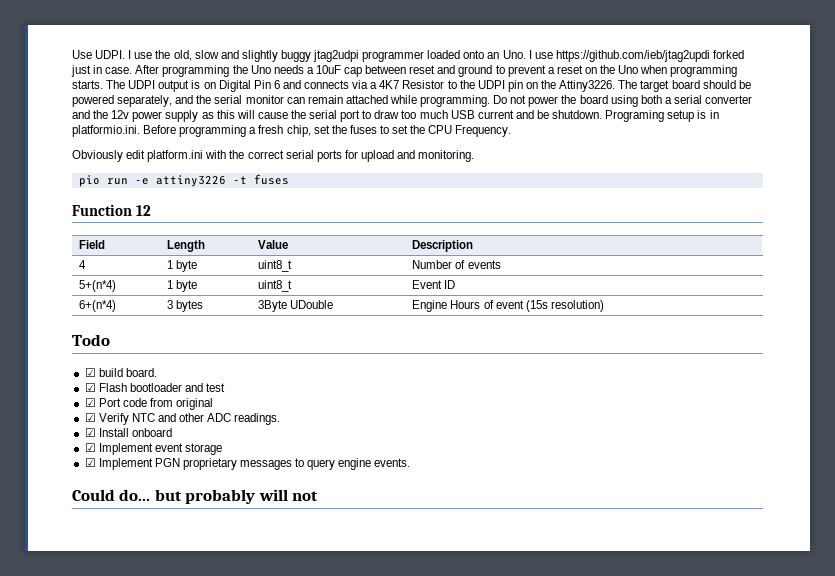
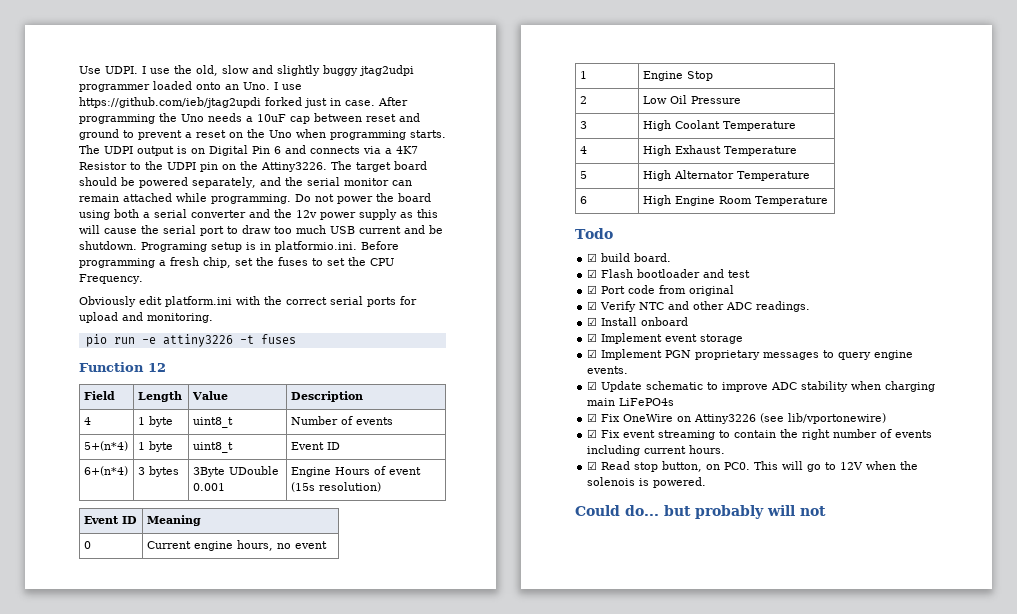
(334, 304) none -> [192,483,225,491] 0.001
(604, 306) none -> [83,516,137,524] [146,515,201,526] [83,541,91,549] [146,540,327,551] [579,71,587,79] [642,71,713,81] [579,96,587,104] [642,95,741,104] [579,121,587,129] [642,120,796,131] [579,146,587,154] [642,145,797,156] [579,171,587,179] [642,170,810,181] [579,196,587,204] [642,195,828,206] // Event ID | Meaning // 0 | Current engine hours, no event // 1 | Engine Stop // 2 | Low Oil Pressure // 3 | High Coolant Temperature // 4 | High Exhaust Temperature // 5 | High Alternator Temperature // 6 | High Engine Room Temperature
(411, 462) none -> [587,381,936,392] [587,398,675,406] [587,413,887,424] [587,429,933,440] [587,445,726,456] [587,461,919,472] [587,477,707,488] // ☑ Update schematic to improve ADC stability when charging main LiFePO4s // ☑ Fix OneWire on Attiny3226 (see lib/vportonewire) // ☑ Fix event streaming to contain the right number of events including current hours. // ☑ Read stop button, on PC0. This will go to 12V when the solenois is powered.

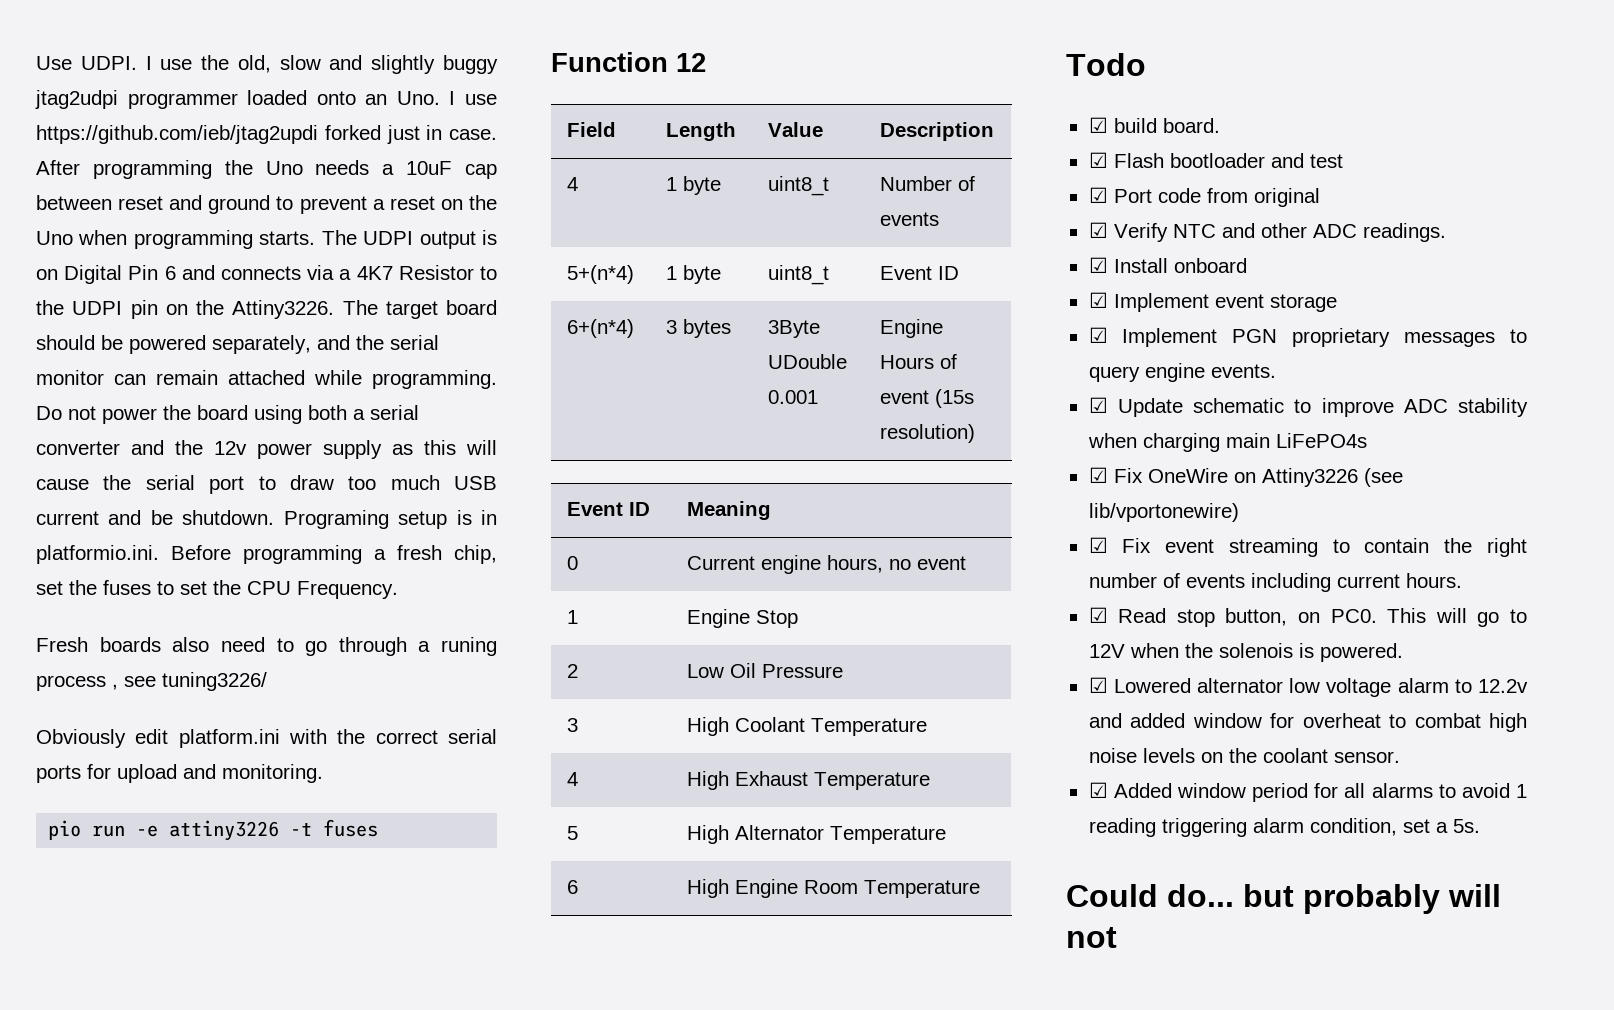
(143, 279) none -> [36,637,497,656] [36,672,267,691] // Fresh boards also need to go through a runing process , see tuning3226/
(707, 482) none -> [1088,677,1528,697] [1088,713,1527,732] [1088,748,1400,763] [1088,782,1527,802] [1088,818,1480,837] // ☑ Lowered alternator low voltage alarm to 12.2v and added window for overheat to combat high noise levels on the coolant sensor. // ☑ Added window period for all alarms to avoid 1 reading triggering alarm condition, set a 5s.

